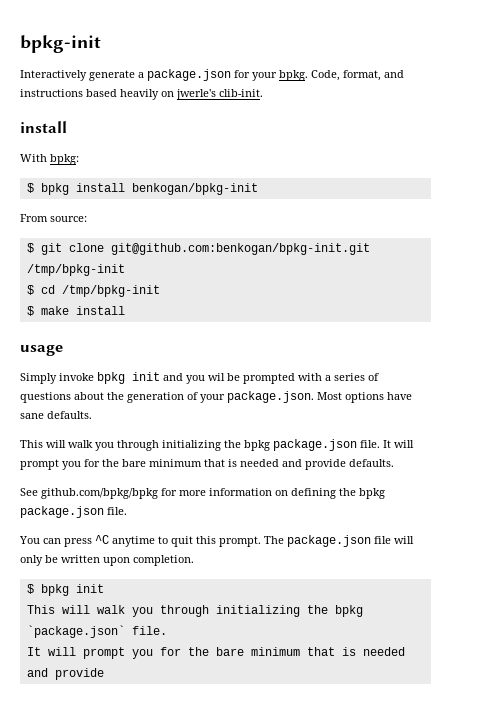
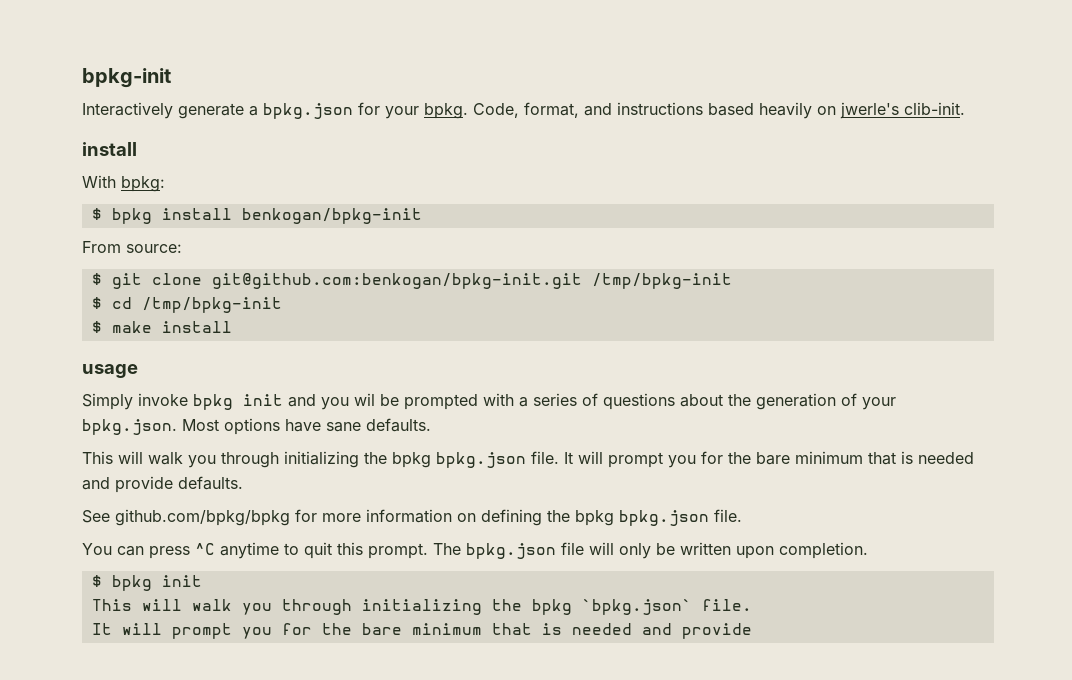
[147,69,231,81] package.json -> [263,103,353,119] bpkg.json
[227,391,314,403] package.json. -> [82,419,177,435] bpkg.json.
[273,439,357,451] package.json -> [436,452,526,468] bpkg.json
[20,506,104,518] package.json -> [619,510,709,526] bpkg.json
[287,535,371,547] package.json -> [466,543,556,559] bpkg.json
[26,625,125,638] `package.json` -> [581,599,692,615] `bpkg.json`

